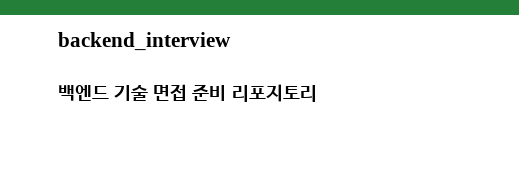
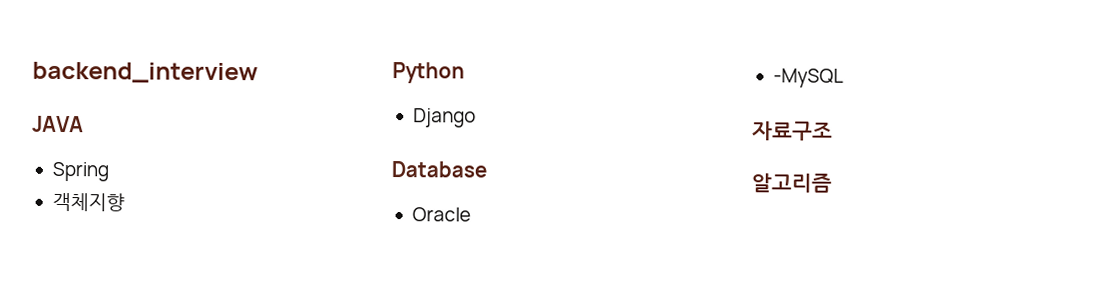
[58,84,317,102] 백엔드 기술 면접 준비 리포지토리 -> [32,115,84,133] [51,161,109,182] [51,192,125,212] [392,62,465,84] [412,108,476,128] [391,161,487,178] [411,207,471,222] [772,68,844,88] [752,121,833,141] [751,173,832,193] JAVA // Spring // 객체지향 // Python // Django // Database // Oracle // -MySQL // 자료구조 // 알고리즘

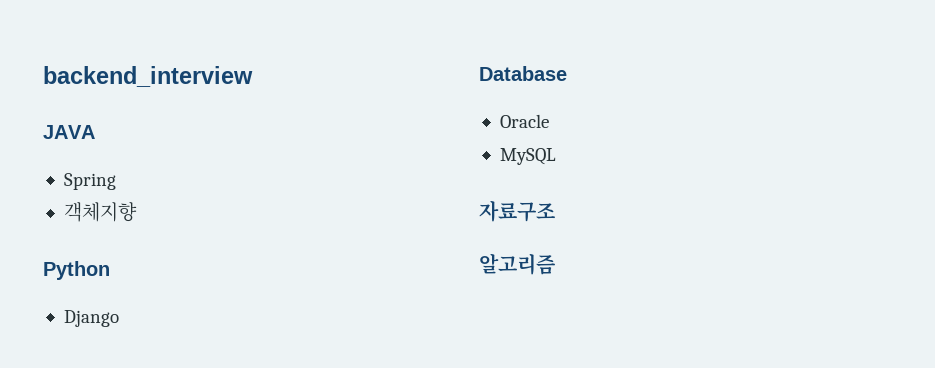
[772,68,844,88] -MySQL -> [499,148,556,165] MySQL

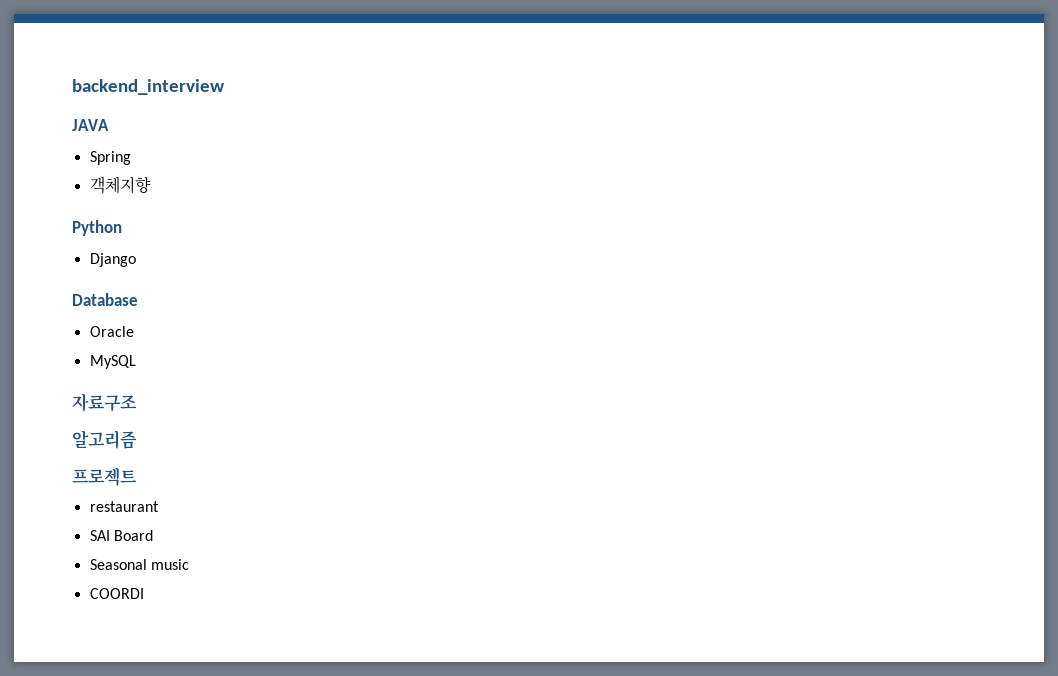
(555, 264) none -> [72,467,137,486] [89,501,159,512] [89,530,153,541] [89,559,189,570] [89,588,144,599] // 프로젝트 // restaurant // SAI Board // Seasonal music // COORDI

